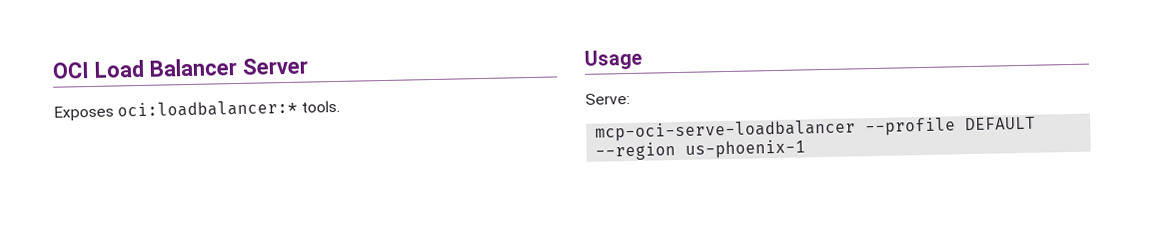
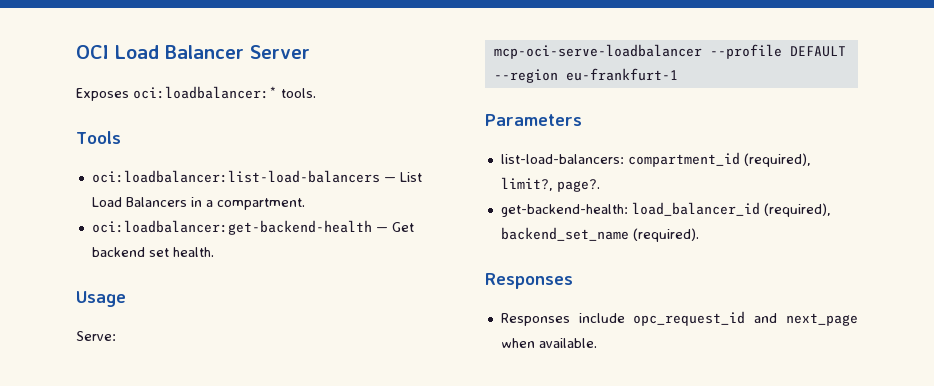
(341, 106) none -> [76,131,121,144] [91,170,422,183] [91,197,305,210] [91,220,414,235] [91,247,214,257] // Tools // oci:loadbalancer:list-load-balancers — List Load Balancers in a compartment. // oci:loadbalancer:get-backend-health — Get backend set health.
[685,139,807,159] us-phoenix-1 -> [565,68,678,81] [485,114,582,126] [500,152,811,167] [500,177,600,192] [500,202,831,217] [500,227,699,242] [485,273,573,289] [500,311,858,326] [500,338,597,348] eu-frankfurt-1 // Parameters // list-load-balancers: compartment_id (required), limit?, page?. // get-backend-health: load_balancer_id (required), backend_set_name (required). // Responses // Responses include opc_request_id and next_page when available.

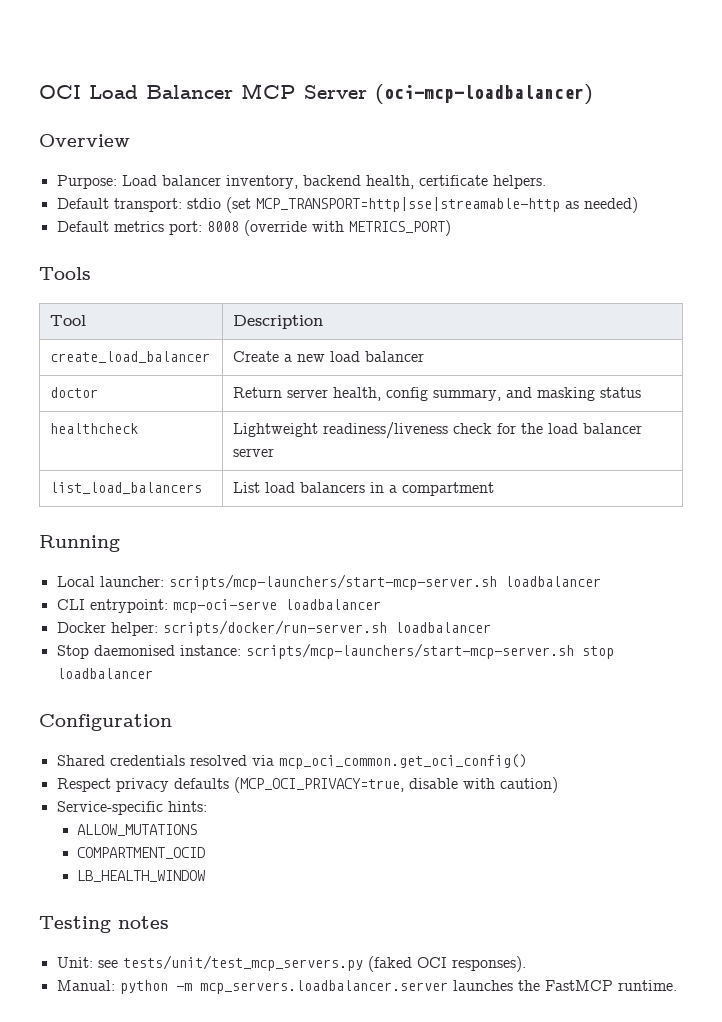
(244, 52) none -> [241,83,296,99] MCP
[76,86,316,101] [76,131,121,144] [91,170,422,183] [91,197,305,210] [91,220,414,235] [91,247,214,257] [76,291,126,307] [76,331,116,341] [493,44,846,59] [493,68,678,83] [485,114,582,126] [500,152,811,167] [500,177,600,192] [500,202,831,217] [500,227,699,242] [485,273,573,289] [500,311,858,326] [500,338,597,348] // Exposes oci:loadbalancer:* tools. // Tools // oci:loadbalancer:list-load-balancers — List Load Balancers in a compartment. // oci:loadbalancer:get-backend-health — Get backend set health. // Usage // Serve: // mcp-oci-serve-loadbalancer --profile DEFAULT --region eu-frankfurt-1 // Parameters // list-load-balancers: compartment_id (required), limit?, page?. // get-backend-health: load_balancer_id (required), backend_set_name (required). // Responses // Responses include opc_request_id and next_page when available. -> [375,84,593,105] [39,134,130,147] [56,175,546,189] [56,197,638,213] [56,220,451,236] [39,267,91,280] [50,315,87,326] [233,315,324,329] [50,351,211,363] [233,351,425,362] [50,387,99,398] [233,387,642,401] [50,423,139,434] [233,422,643,439] [233,448,275,457] [50,482,203,494] [233,482,495,496] [39,535,120,552] [56,574,601,590] [56,599,381,613] [56,620,491,636] [56,643,614,659] [56,668,153,679] [39,714,172,731] [56,754,527,769] [56,777,558,793] [56,801,207,815] [77,824,198,836] [77,847,206,859] [77,870,206,882] [39,916,169,933] [56,955,526,972] [56,980,677,994] (oci-mcp-loadbalancer) // Overview // Purpose: Load balancer inventory, backend health, certificate helpers. // Default transport: stdio (set MCP_TRANSPORT=http|sse|streamable-http as needed) // Default metrics port: 8008 (override with METRICS_PORT) // Tools // Tool | Description // create_load_balancer | Create a new load balancer // doctor | Return server health, config summary, and masking status // healthcheck | Lightweight readiness/liveness check for the load balancer server // list_load_balancers | List load balancers in a compartment // Running // Local launcher: scripts/mcp-launchers/start-mcp-server.sh loadbalancer // CLI entrypoint: mcp-oci-serve loadbalancer // Docker helper: scripts/docker/run-server.sh loadbalancer // Stop daemonised instance: scripts/mcp-launchers/start-mcp-server.sh stop loadbalancer // Configuration // Shared credentials resolved via mcp_oci_common.get_oci_config() // Respect privacy defaults (MCP_OCI_PRIVACY=true, disable with caution) // Service-specific hints: // ALLOW_MUTATIONS // COMPARTMENT_OCID // LB_HEALTH_WINDOW // Testing notes // Unit: see tests/unit/test_mcp_servers.py (faked OCI responses). // Manual: python -m mcp_servers.loadbalancer.server launches the FastMCP runtime.

